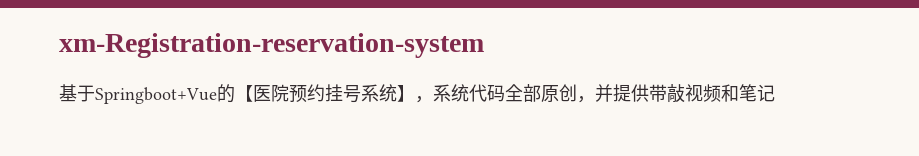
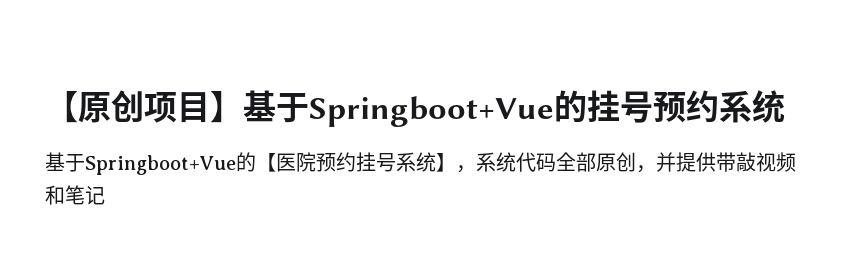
[59,33,484,58] xm-Registration-reservation-system -> [45,90,785,127] 【原创项目】基于Springboot+Vue的挂号预约系统

